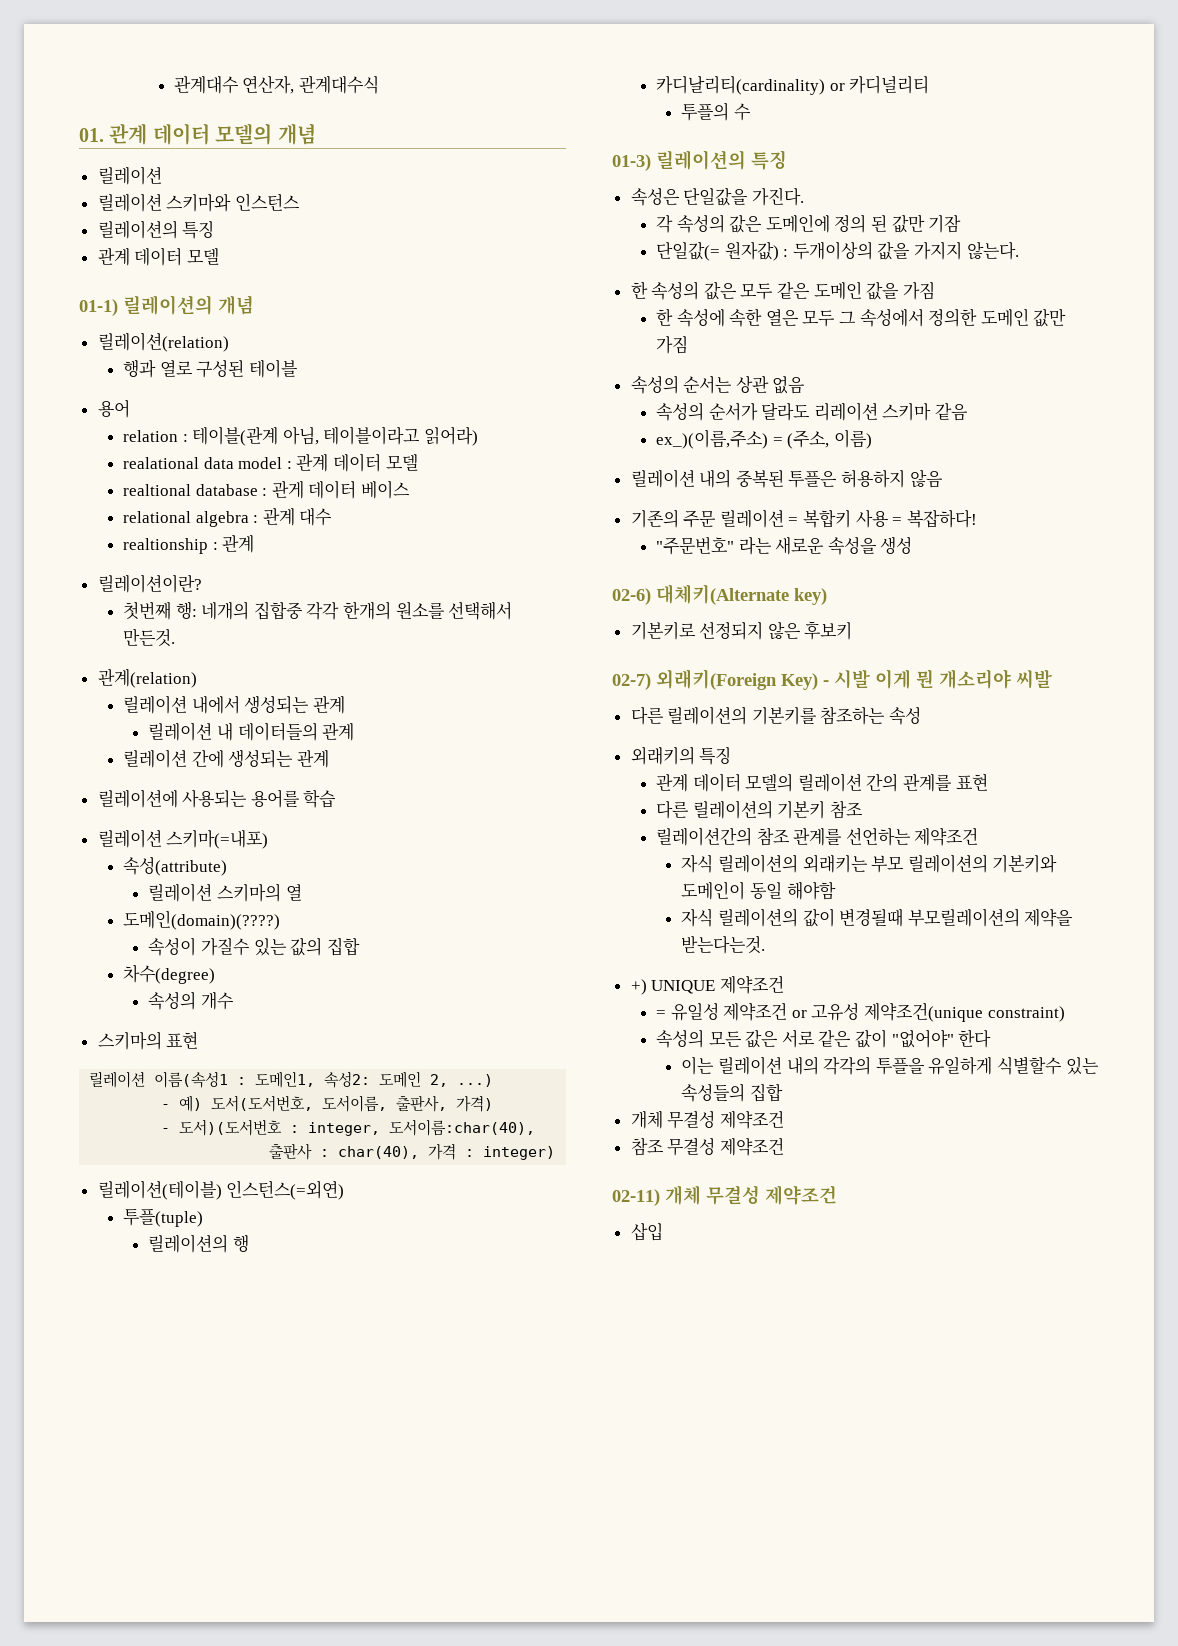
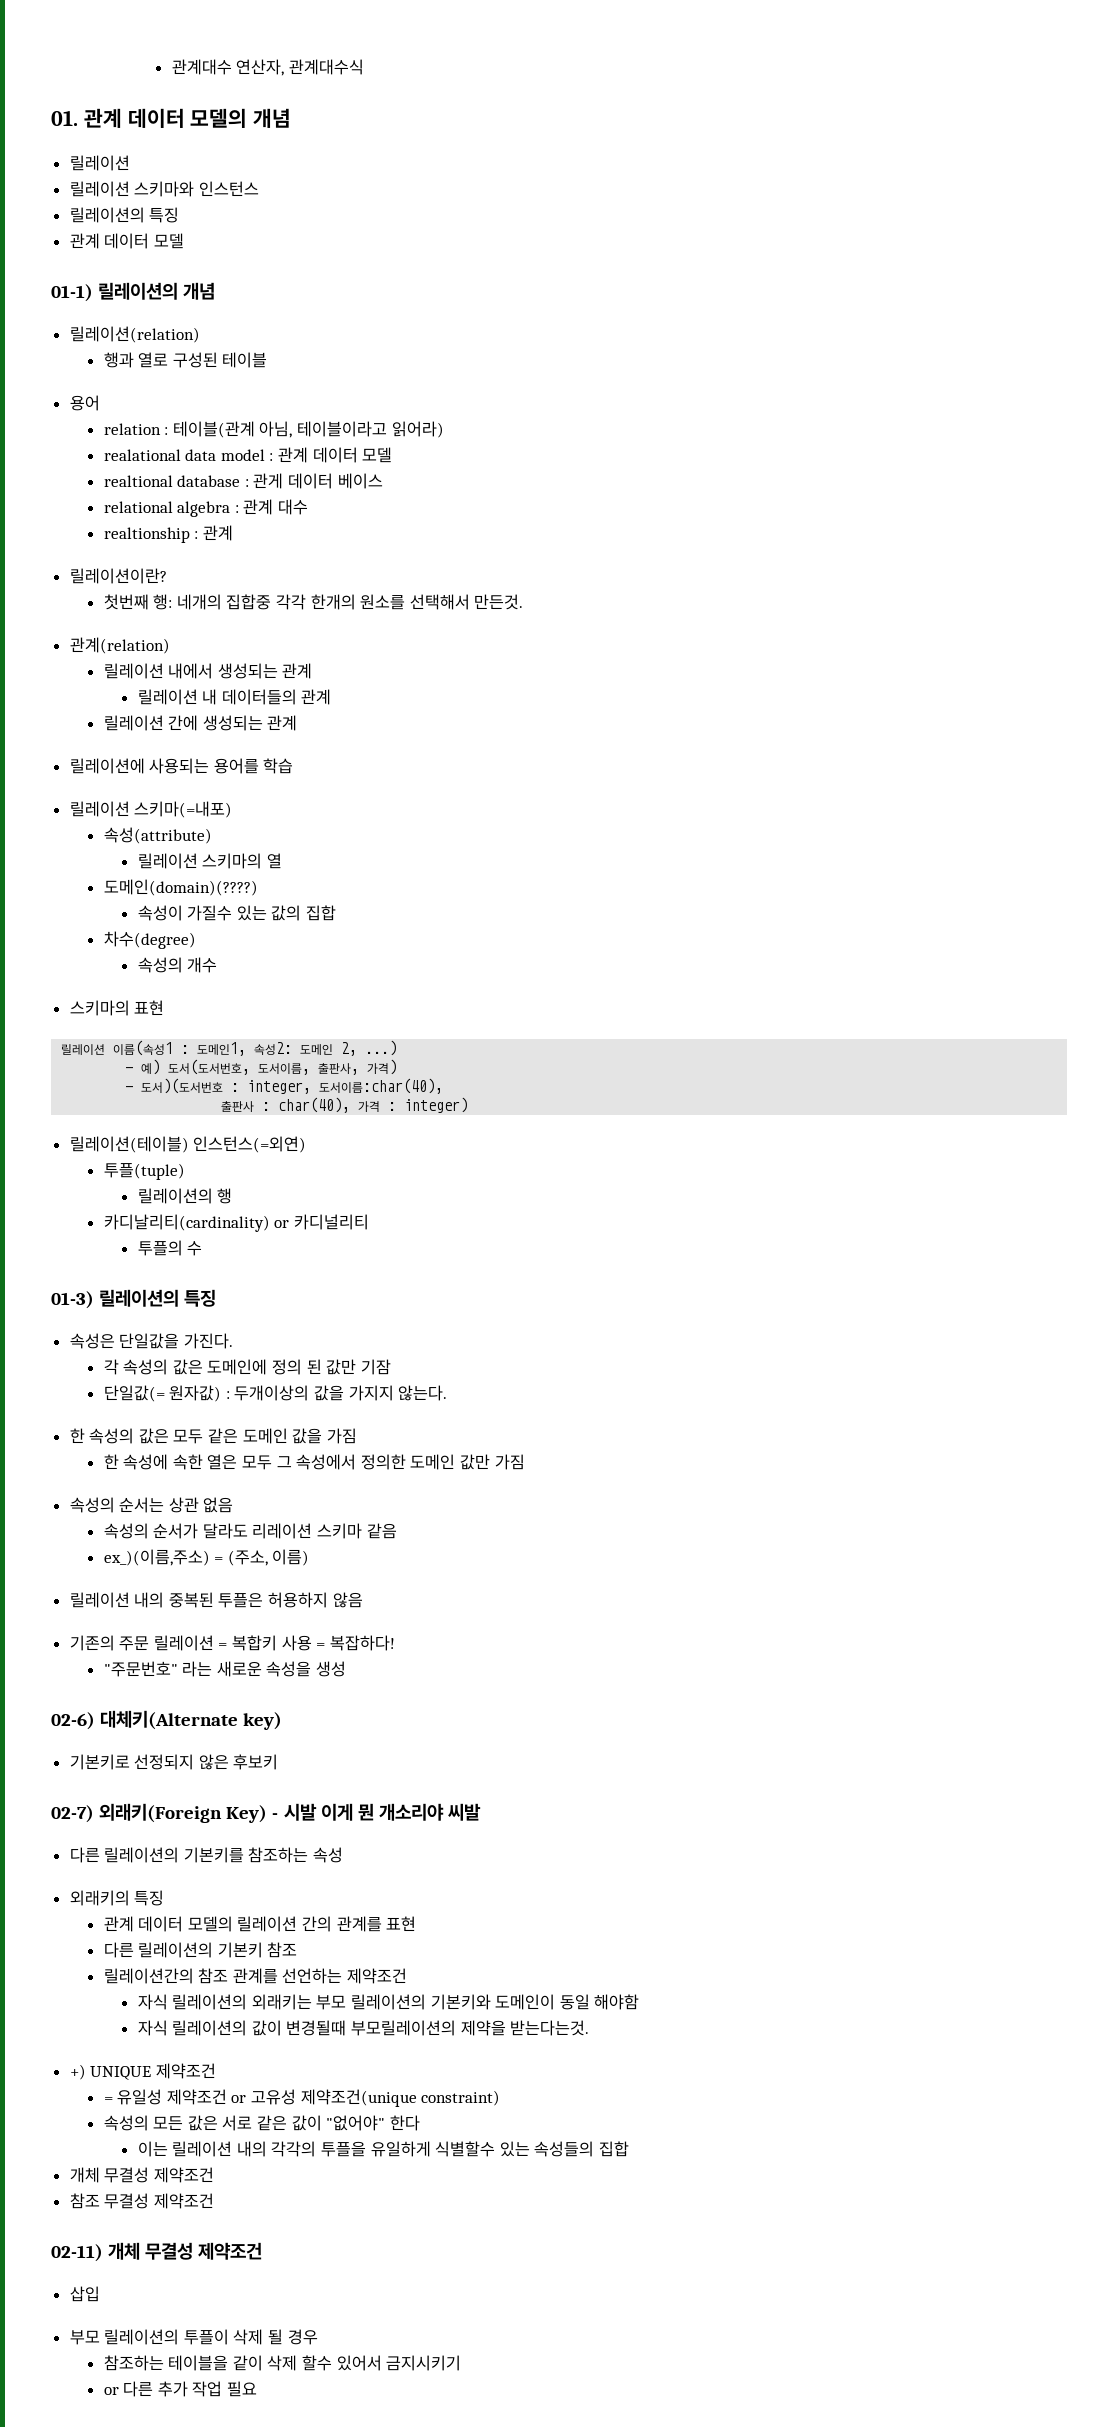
(663, 1232) none -> [69,2329,318,2345] [103,2355,462,2371] [103,2381,258,2397] // 부모 릴레이션의 투플이 삭제 될 경우 // 참조하는 테이블을 같이 삭제 할수 있어서 금지시키기 // or 다른 추가 작업 필요

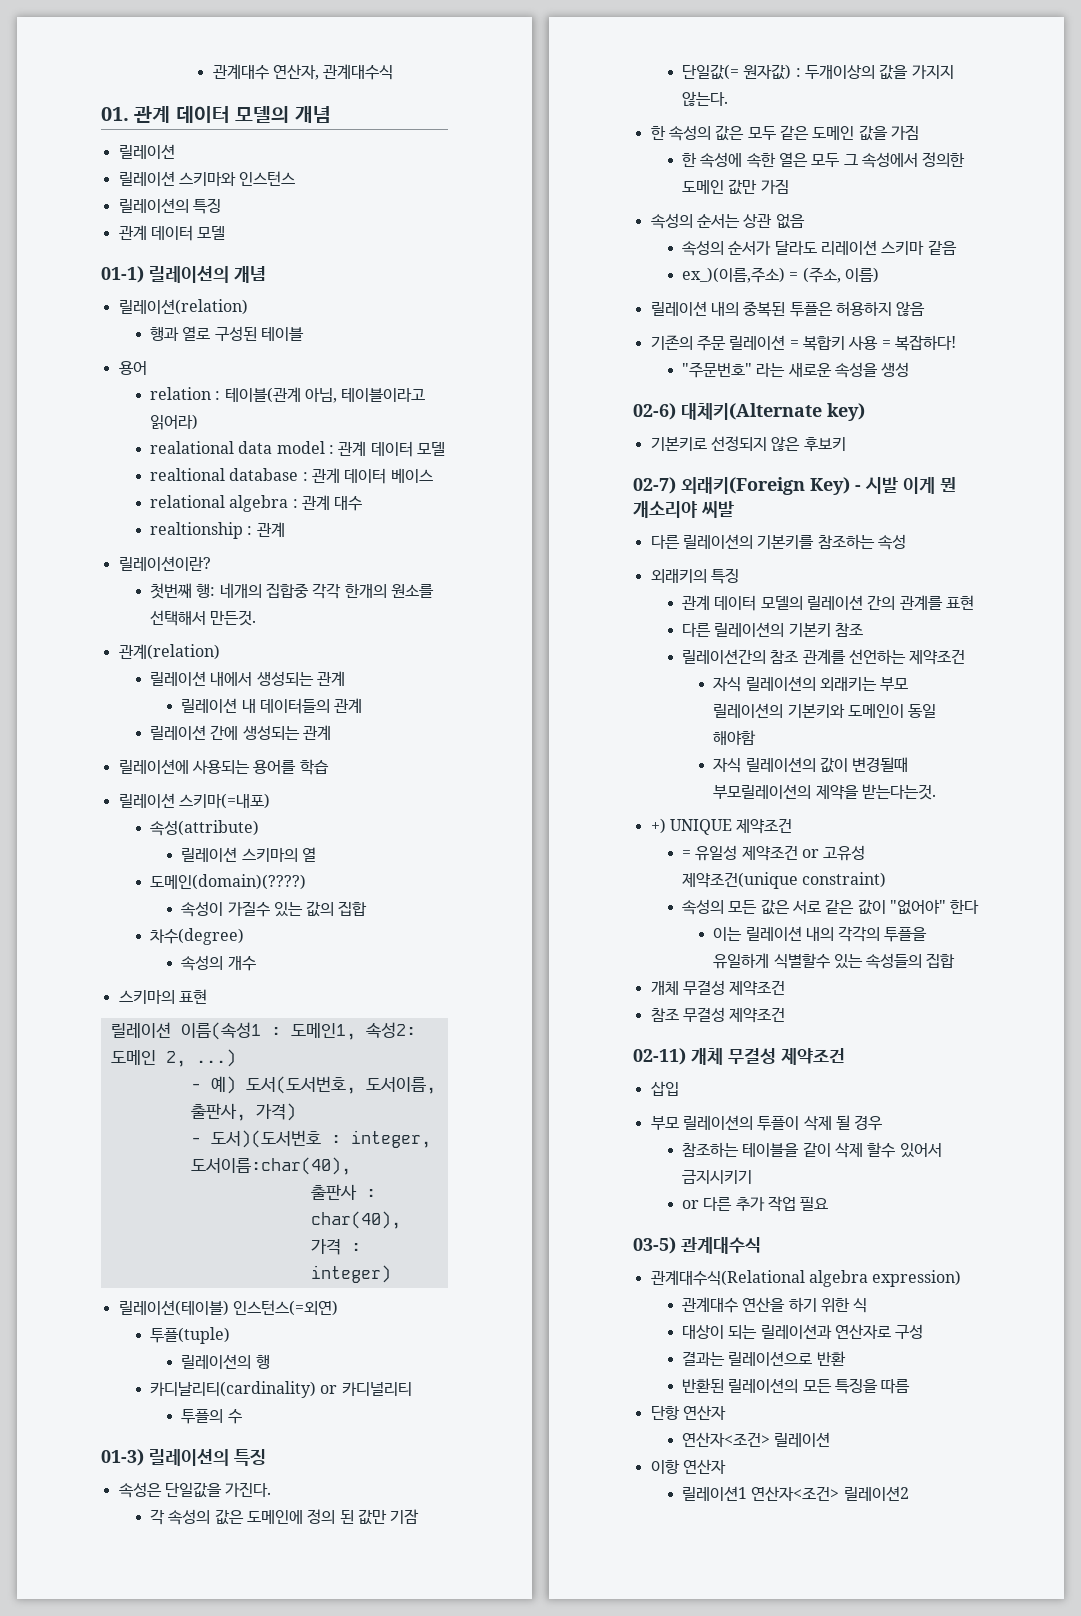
(258, 2389) none -> [633,1237,761,1254] [650,1270,962,1287] [681,1297,868,1313] [681,1324,924,1339] [681,1351,846,1366] [681,1378,911,1394] [650,1405,726,1420] [681,1432,831,1447] [650,1459,726,1474] [681,1486,909,1501] // 03-5) 관계대수식 // 관계대수식(Relational algebra expression) // 관계대수 연산을 하기 위한 식 // 대상이 되는 릴레이션과 연산자로 구성 // 결과는 릴레이션으로 반환 // 반환된 릴레이션의 모든 특징을 따름 // 단항 연산자 // 연산자<조건> 릴레이션 // 이항 연산자 // 릴레이션1 연산자<조건> 릴레이션2

